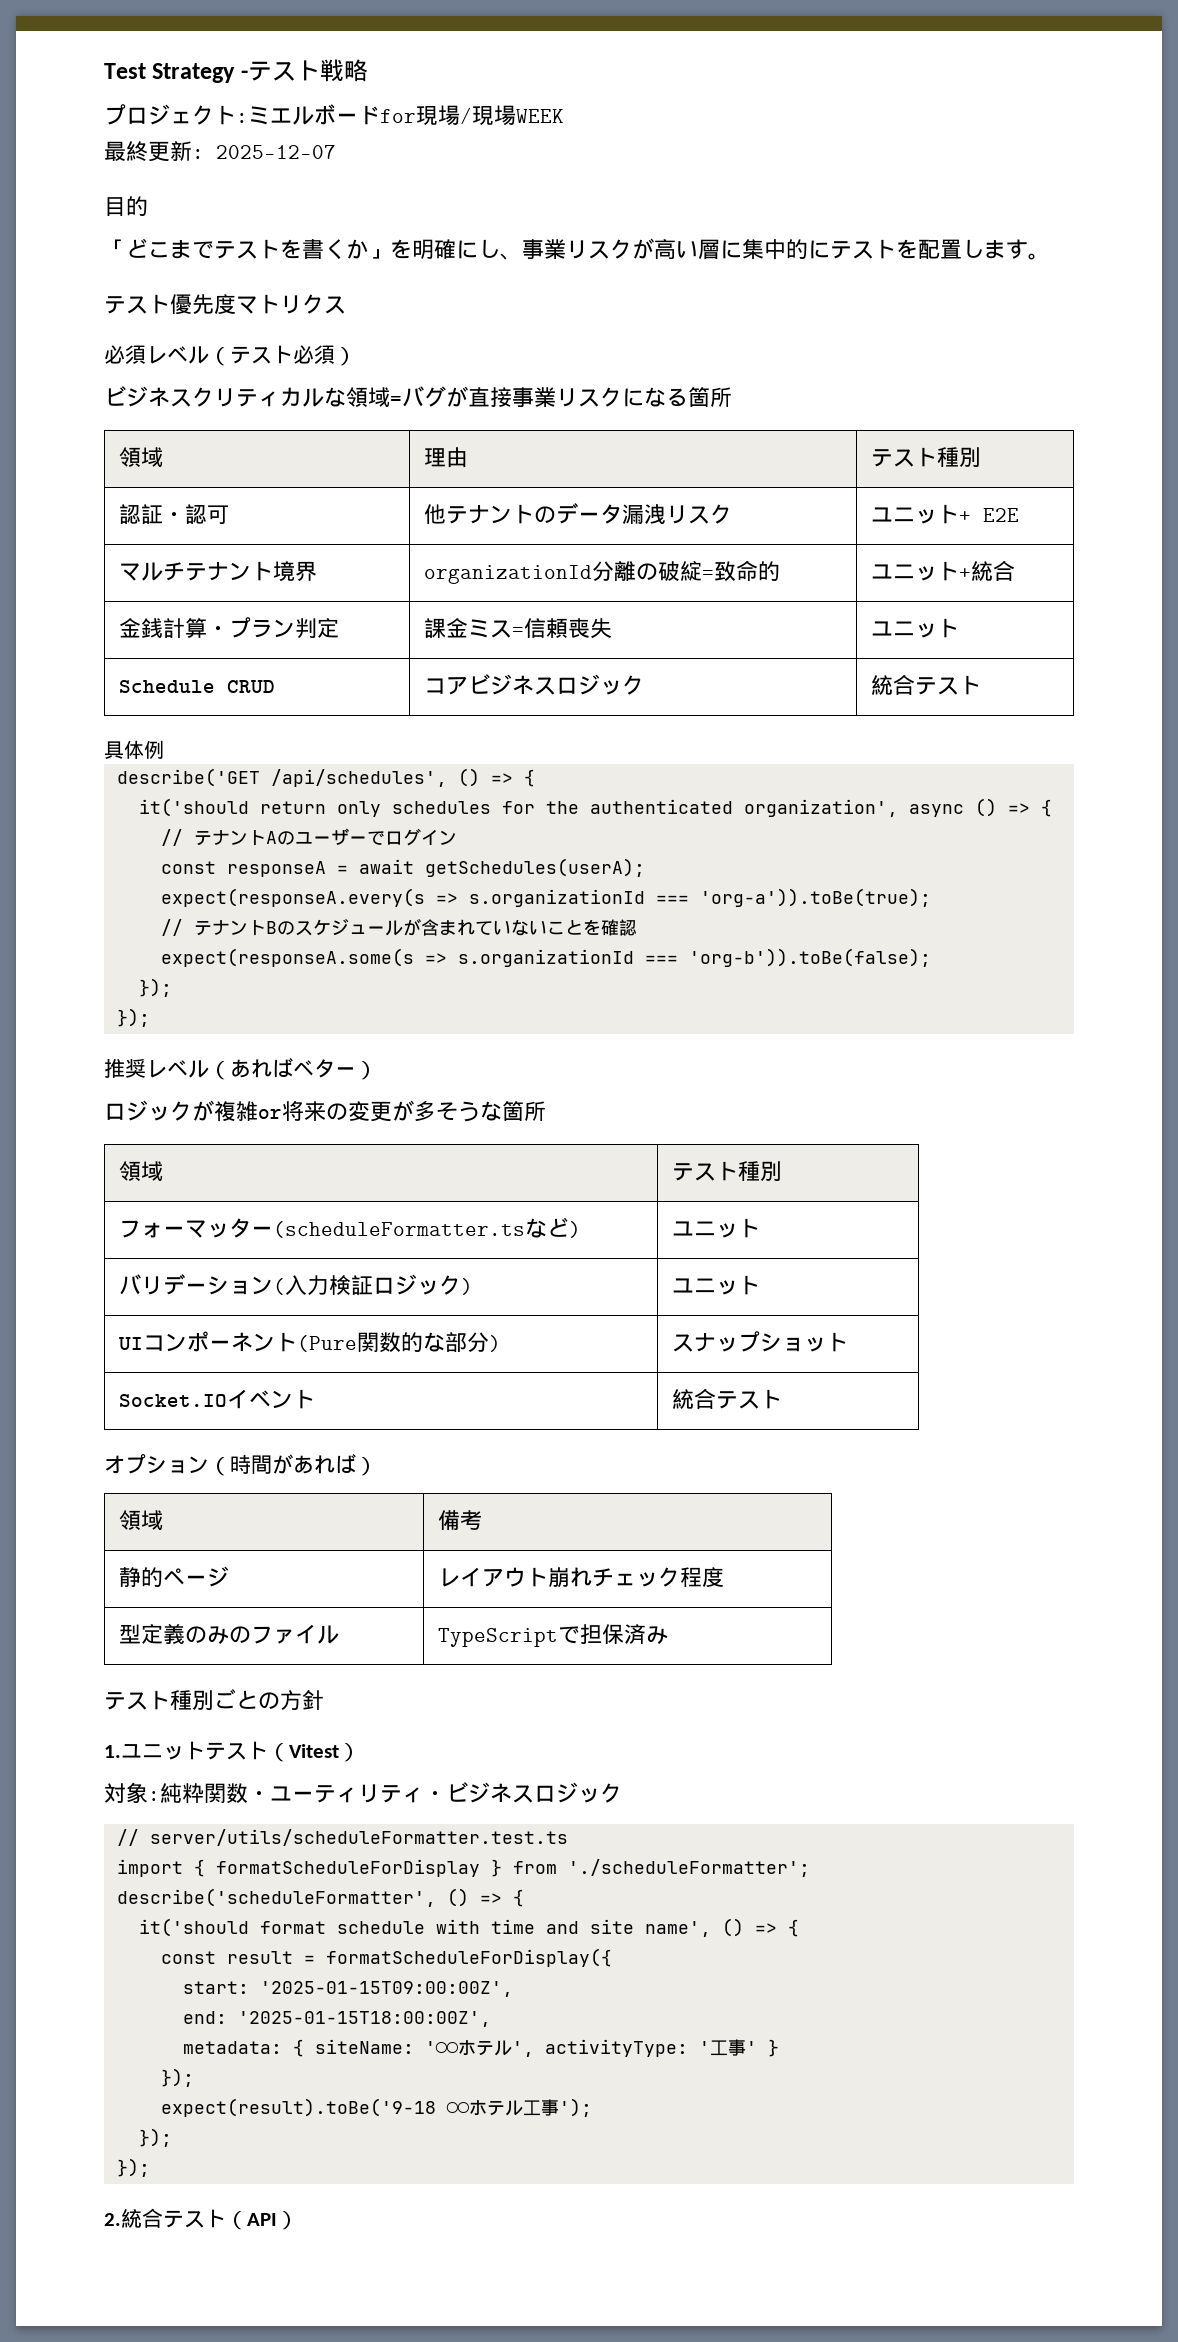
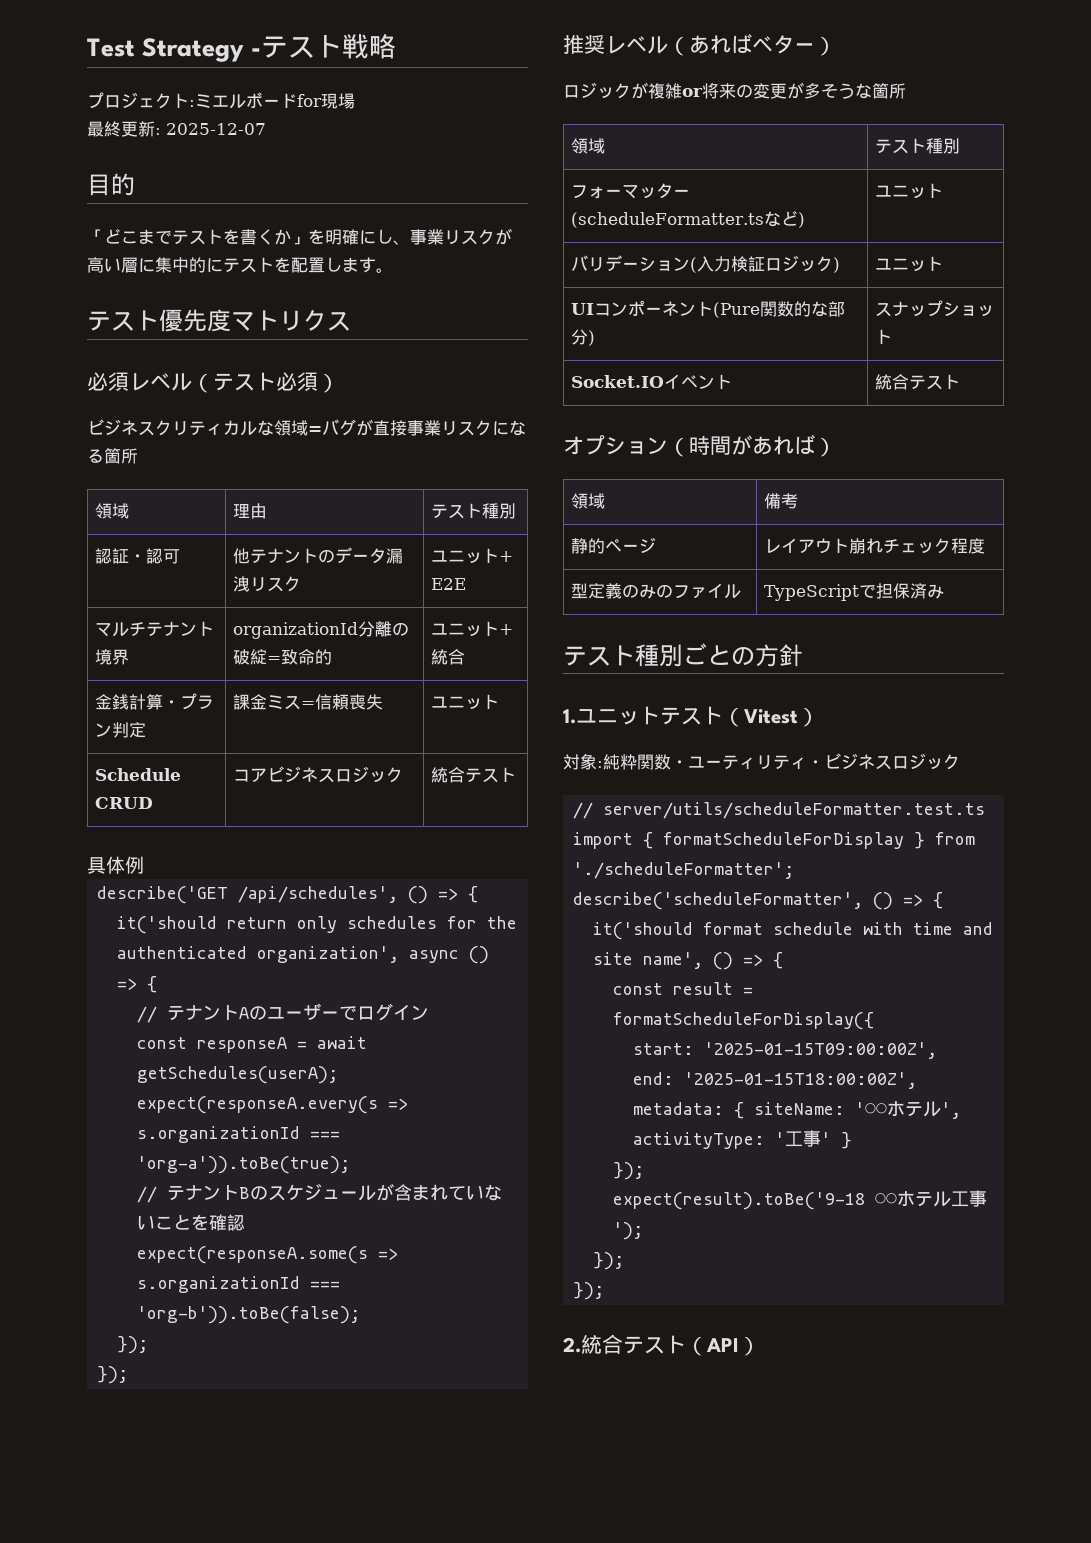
[460,105,564,126] /現場WEEK -> (355, 101) none

